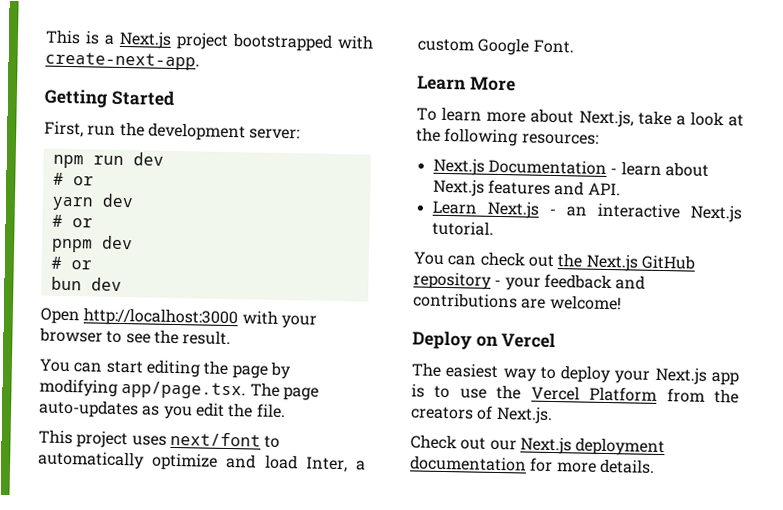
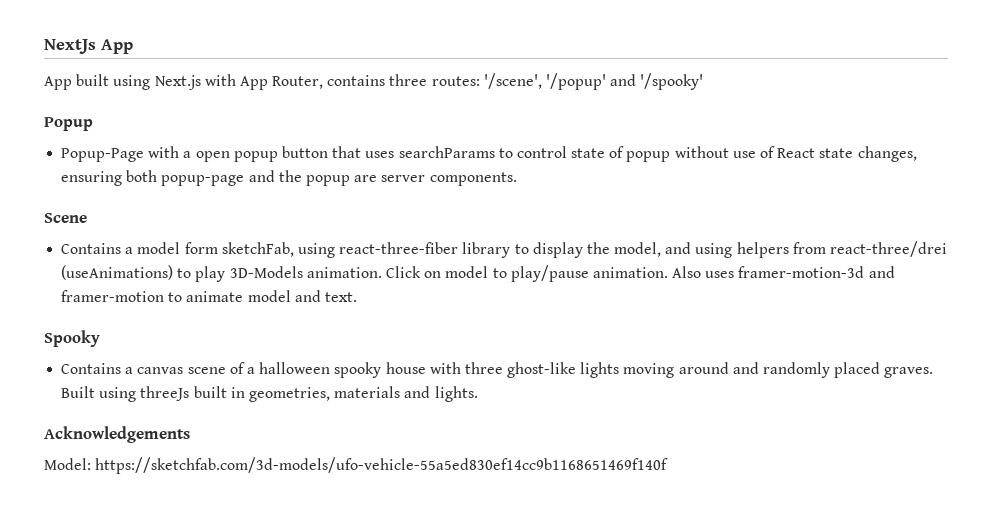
[45,29,374,52] [45,51,200,71] [44,88,175,108] [44,120,301,142] [52,152,164,169] [52,172,94,186] [51,193,134,211] [51,214,93,228] [51,235,133,253] [50,256,92,270] [50,276,122,292] [40,307,317,329] [39,327,232,346] [39,358,292,380] [39,378,319,401] [38,399,286,420] [38,429,281,449] [38,450,366,473] [417,37,575,56] [417,75,516,92] [416,106,744,128] [416,127,599,147] [432,157,709,177] [432,178,621,197] [431,200,742,223] [431,220,494,236] [413,251,696,272] [413,271,646,291] [413,292,622,311] [412,330,557,350] [411,362,739,386] [411,383,739,404] [410,405,553,424] [410,434,666,457] [410,455,655,474] This is a Next.js project bootstrapped with create-next-app. // Getting Started // First, run the development server: // npm run dev // # or // yarn dev // # or // pnpm dev // # or // bun dev // Open http://localhost:3000 with your browser to see the result. // You can start editing the page by modifying app/page.tsx. The page auto-updates as you edit the file. // This project uses next/font to automatically optimize and load Inter, a custom Google Font. // Learn More // To learn more about Next.js, take a look at the following resources: // Next.js Documentation - learn about Next.js features and API. // Learn Next.js - an interactive Next.js tutorial. // You can check out the Next.js GitHub repository - your feedback and contributions are welcome! // Deploy on Vercel // The easiest way to deploy your Next.js app is to use the Vercel Platform from the creators of Next.js. // Check out our Next.js deployment documentation for more details. -> [44,39,133,54] [44,73,704,90] [44,117,93,131] [61,146,917,162] [61,170,517,186] [44,213,87,223] [61,241,948,258] [61,265,895,282] [61,290,357,302] [44,330,100,347] [61,362,934,378] [61,386,478,402] [44,426,190,443] [44,457,669,474] NextJs App // App built using Next.js with App Router, contains three routes: '/scene', '/popup' and '/spooky' // Popup // Popup-Page with a open popup button that uses searchParams to control state of popup without use of React state changes, ensuring both popup-page and the popup are server components. // Scene // Contains a model form sketchFab, using react-three-fiber library to display the model, and using helpers from react-three/drei (useAnimations) to play 3D-Models animation. Click on model to play/pause animation. Also uses framer-motion-3d and framer-motion to animate model and text. // Spooky // Contains a canvas scene of a halloween spooky house with three ghost-like lights moving around and randomly placed graves. Built using threeJs built in geometries, materials and lights. // Acknowledgements // Model: https://sketchfab.com/3d-models/ufo-vehicle-55a5ed830ef14cc9b1168651469f140f

